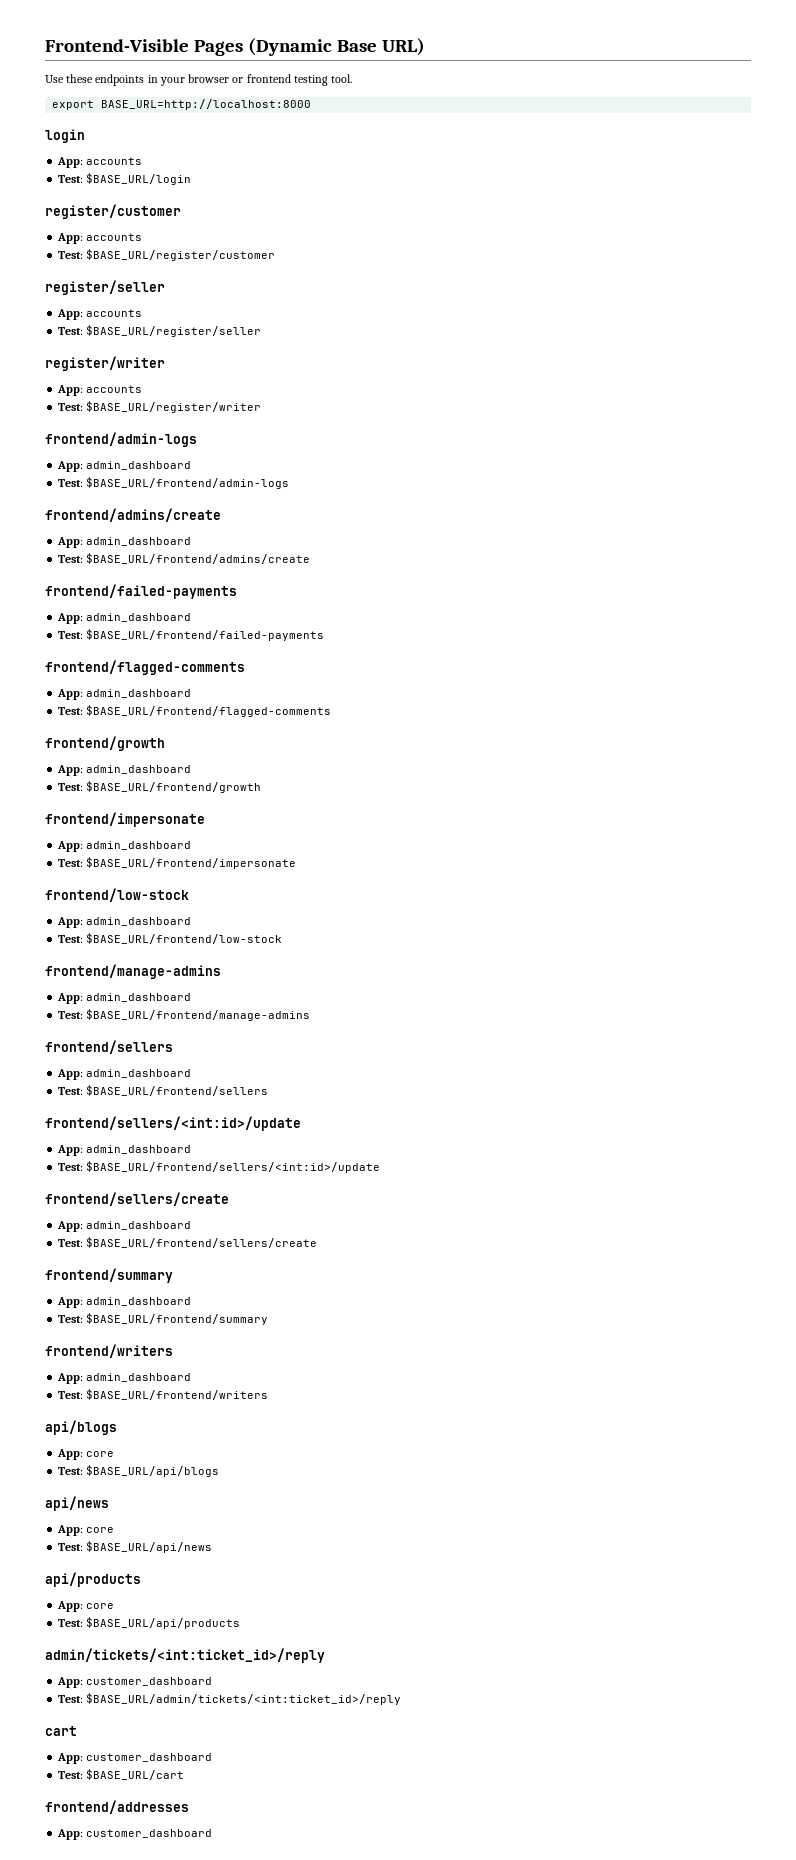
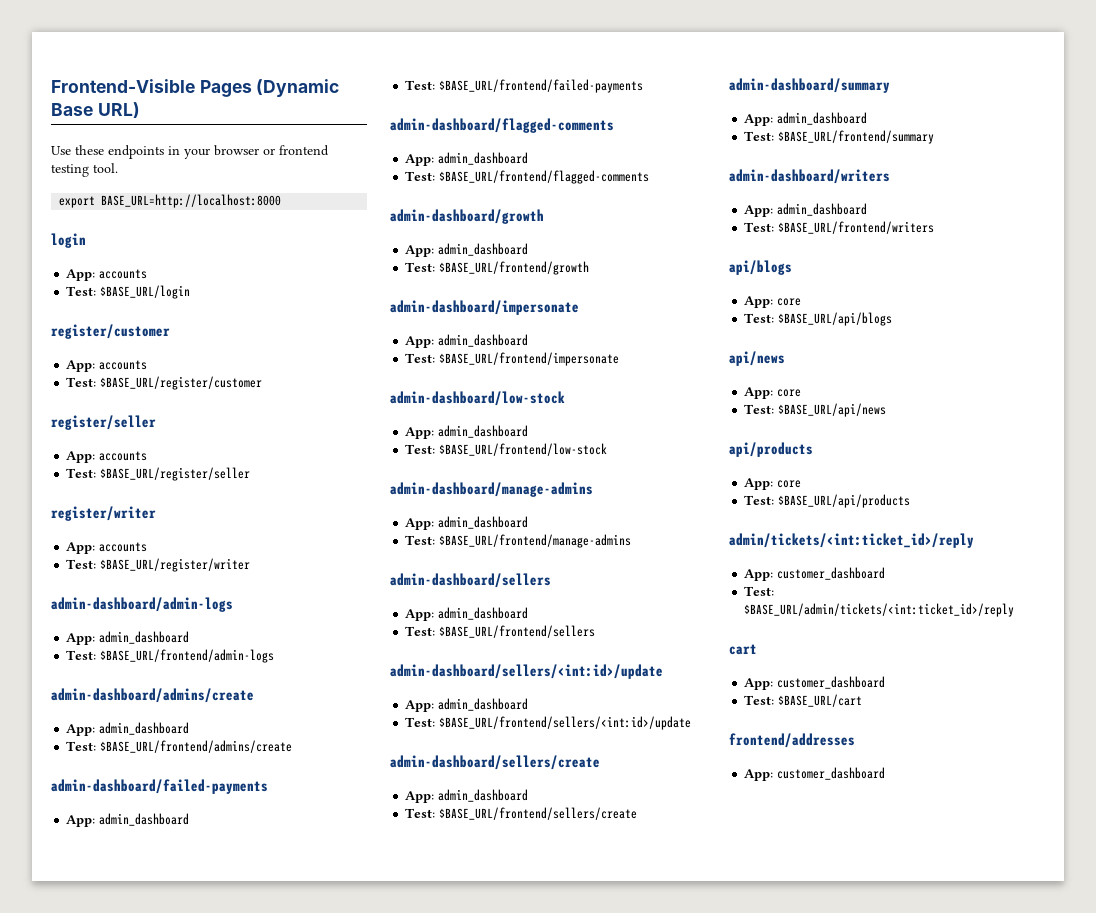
[45,432,197,447] frontend/admin-logs -> [51,597,233,612] admin-dashboard/admin-logs
[45,508,221,522] frontend/admins/create -> [51,688,254,703] admin-dashboard/admins/create
[45,584,237,599] frontend/failed-payments -> [51,779,268,794] admin-dashboard/failed-payments
[45,660,245,675] frontend/flagged-comments -> [390,118,614,133] admin-dashboard/flagged-comments
[45,736,165,751] frontend/growth -> [390,209,544,224] admin-dashboard/growth
[45,812,205,827] frontend/impersonate -> [390,300,579,315] admin-dashboard/impersonate
[45,888,189,902] frontend/low-stock -> [390,391,565,406] admin-dashboard/low-stock
[45,964,221,979] frontend/manage-admins -> [390,482,593,497] admin-dashboard/manage-admins
[45,1040,173,1054] frontend/sellers -> [390,573,551,588] admin-dashboard/sellers
[45,1116,301,1131] frontend/sellers/<int:id>/update -> [390,664,663,679] admin-dashboard/sellers/<int:id>/update
[45,1192,229,1206] frontend/sellers/create -> [390,755,600,770] admin-dashboard/sellers/create
[45,1268,173,1283] frontend/summary -> [729,78,890,93] admin-dashboard/summary
[45,1344,173,1358] frontend/writers -> [729,169,890,184] admin-dashboard/writers

